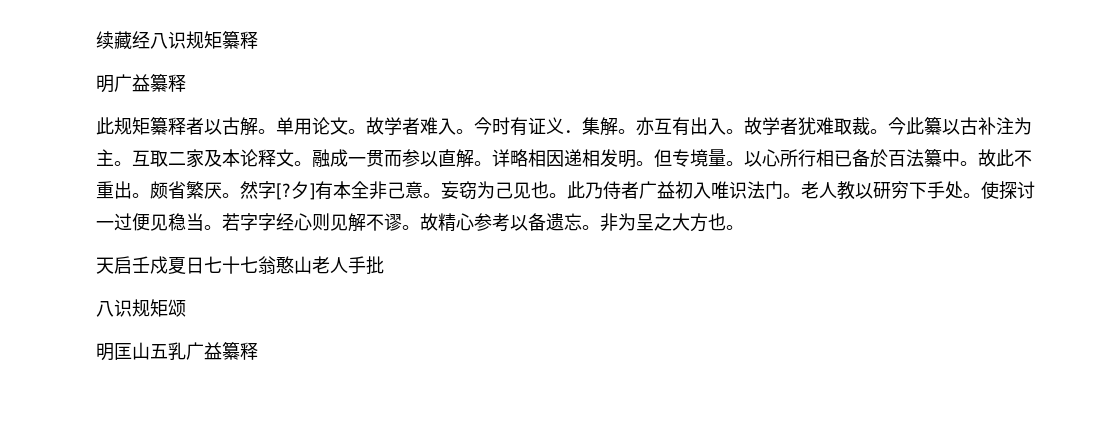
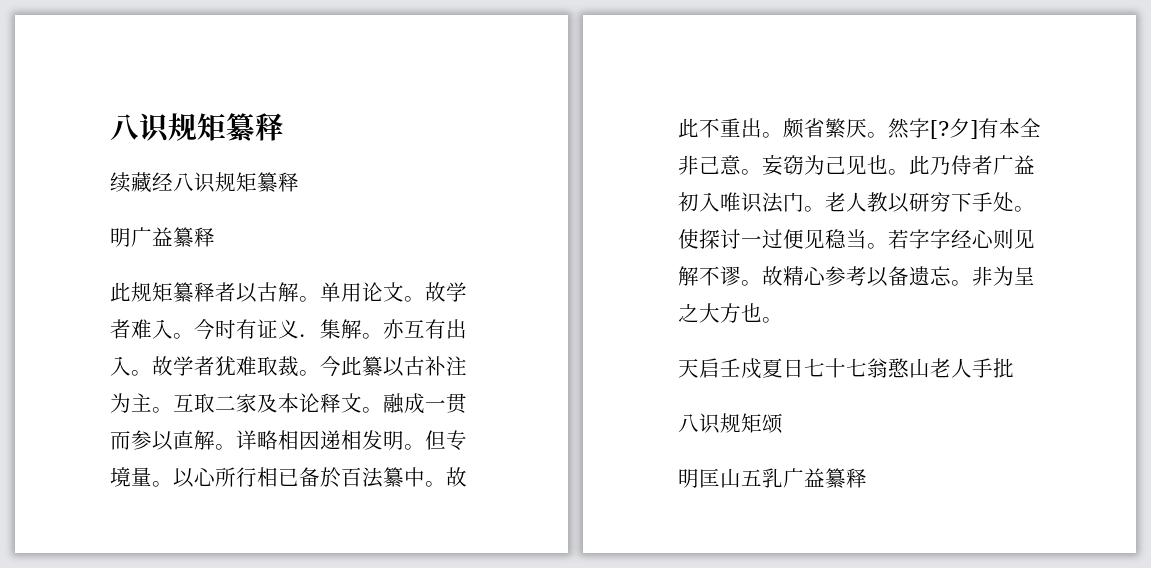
(96, 40) none -> [110,113,284,143] 八识规矩纂释 //

